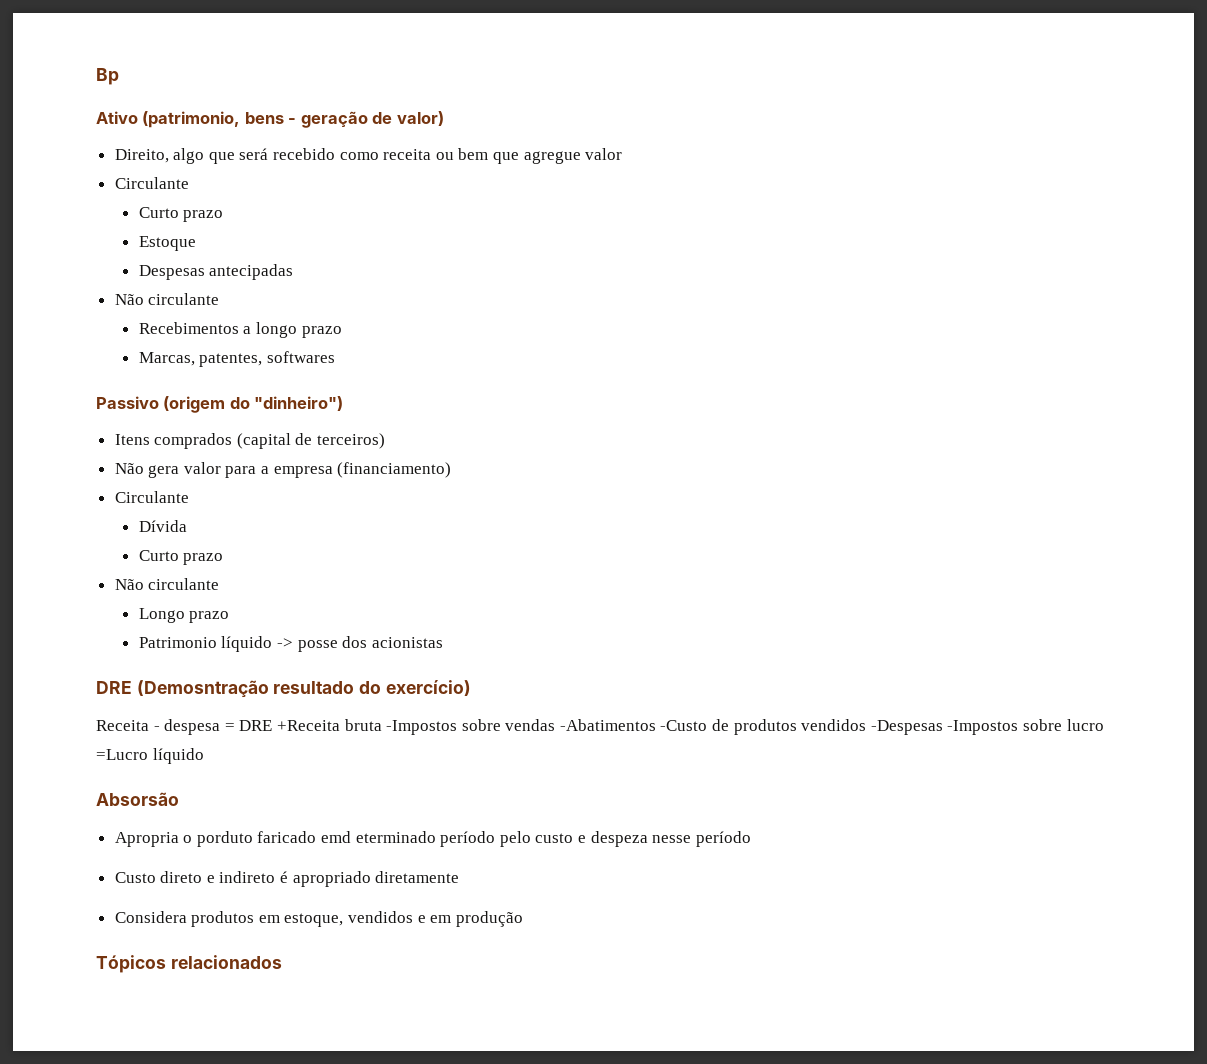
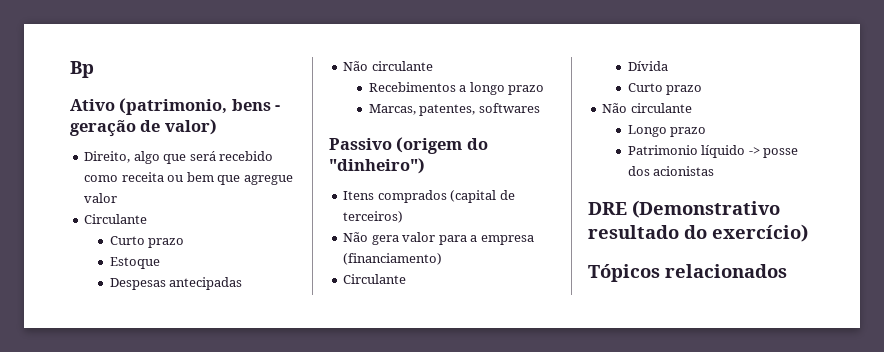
[136,680,269,698] (Demosntração -> [632,200,780,218] (Demonstrativo
[96,719,1104,735] [96,748,204,764] [96,792,179,806] [114,831,751,847] [114,871,460,887] [114,911,523,927] // Receita - despesa = DRE +Receita bruta -Impostos sobre vendas -Abatimentos -Custo de produtos vendidos -Despesas -Impostos sobre lucro =Lucro líquido // Absorsão // Apropria o porduto faricado emd eterminado período pelo custo e despeza nesse período // Custo direto e indireto é apropriado diretamente // Considera produtos em estoque, vendidos e em produção -> (808, 233) none

